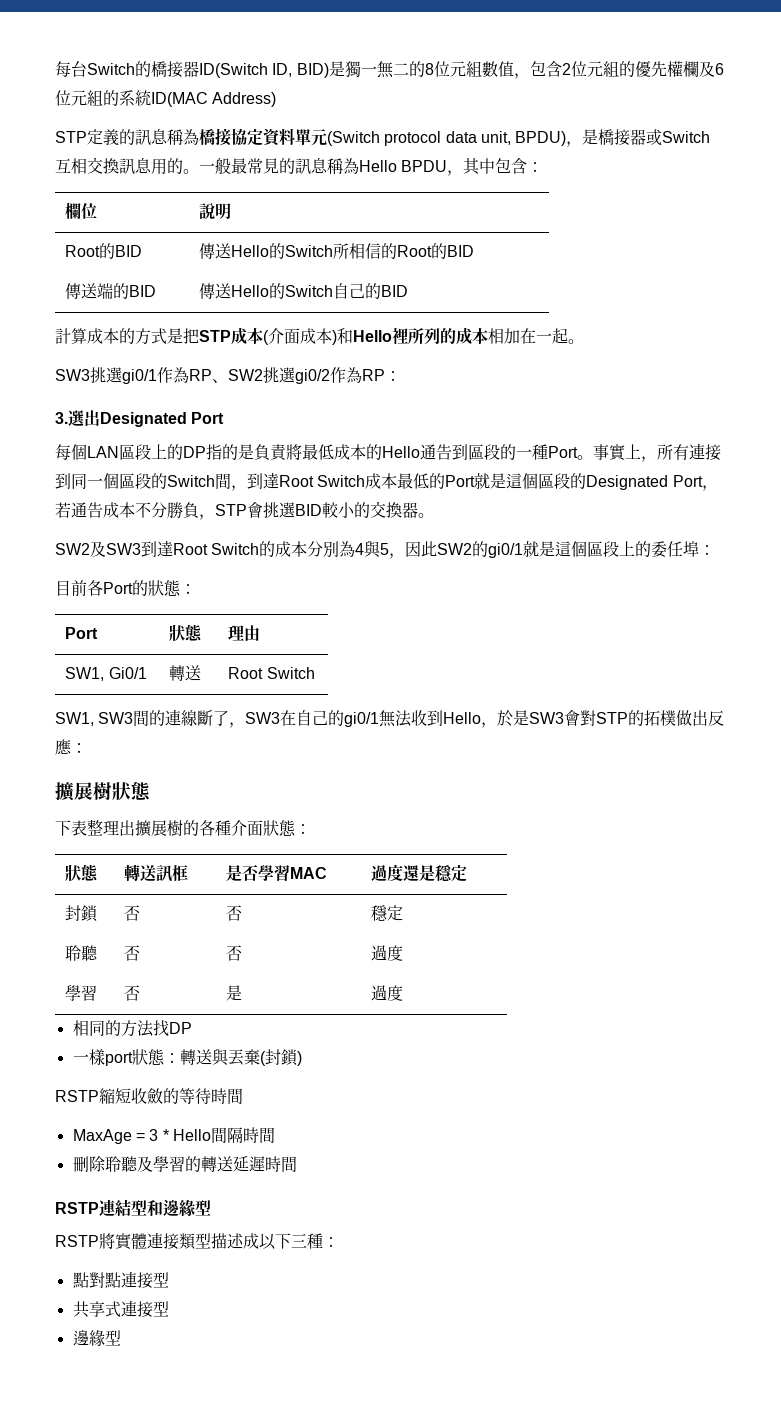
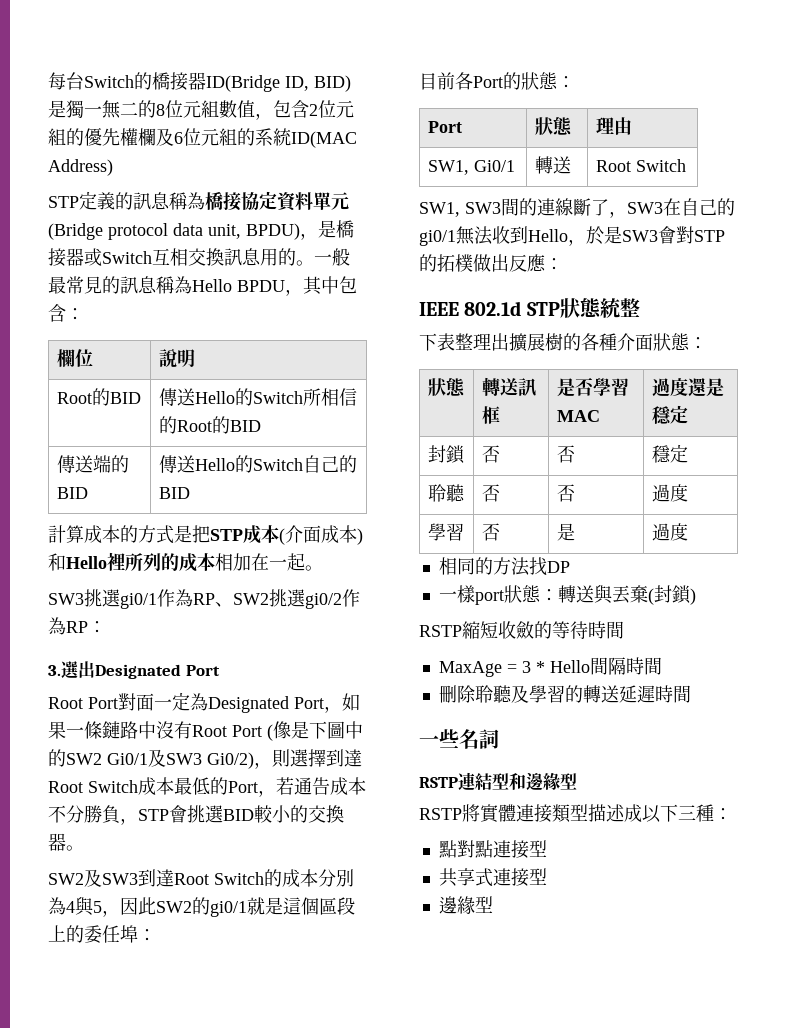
[199,63,268,78] ID(Switch -> [206,75,280,92] ID(Bridge
[327,131,380,146] (Switch -> [48,223,103,240] (Bridge
[55,443,721,462] [55,473,247,491] 每個LAN區段上的DP指的是負責將最低成本的Hello通告到區段的一種Port。事實上，所有連接到同一個區段的Switch間， -> [48,692,360,713] [48,721,363,741] [48,749,326,769] Root Port對面一定為Designated Port，如果一條鏈路中沒有Root Port (像是下圖中的SW2 Gi0/1及SW3 Gi0/2)，則選擇
[474,473,703,490] 就是這個區段的Designated Port -> (258, 787) none
[55,782,151,802] 擴展樹狀態 -> [419,298,640,318] IEEE 802.1d STP狀態統整
(297, 1164) none -> [419,729,499,749] // 一些名詞

